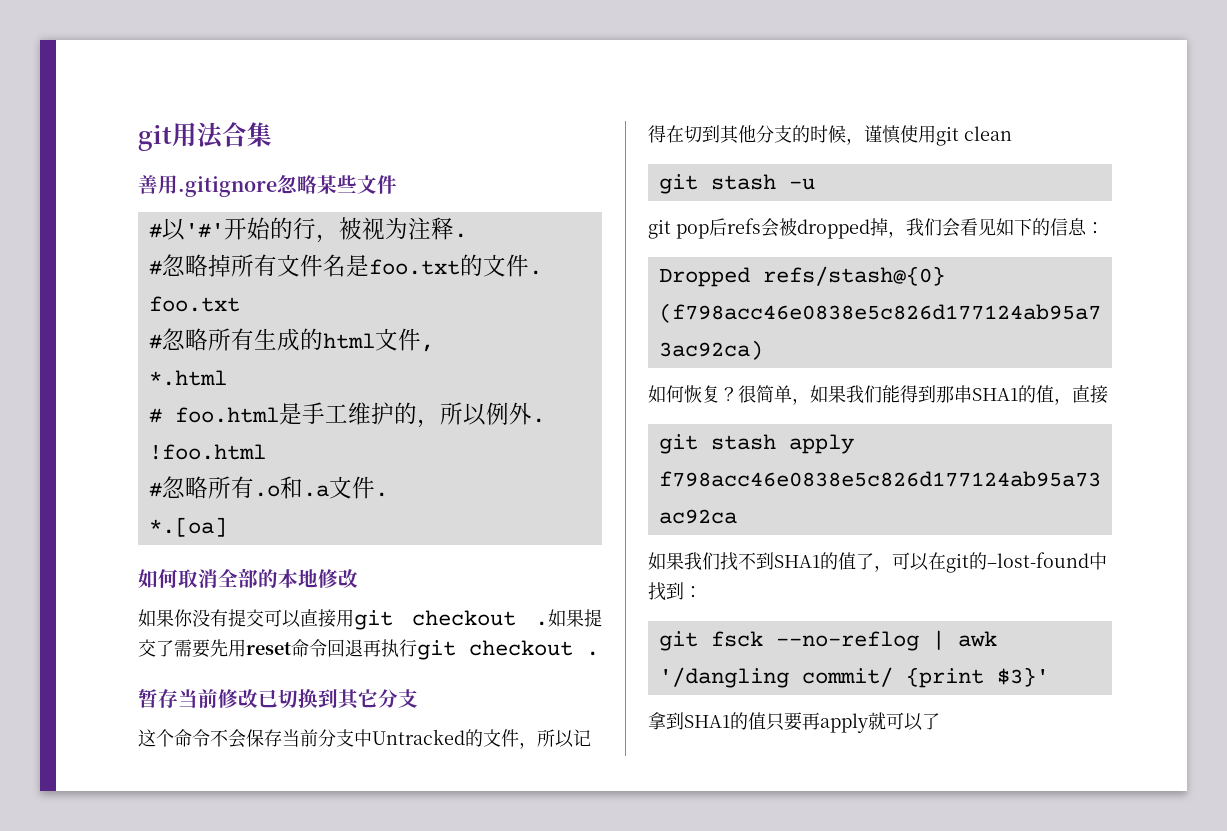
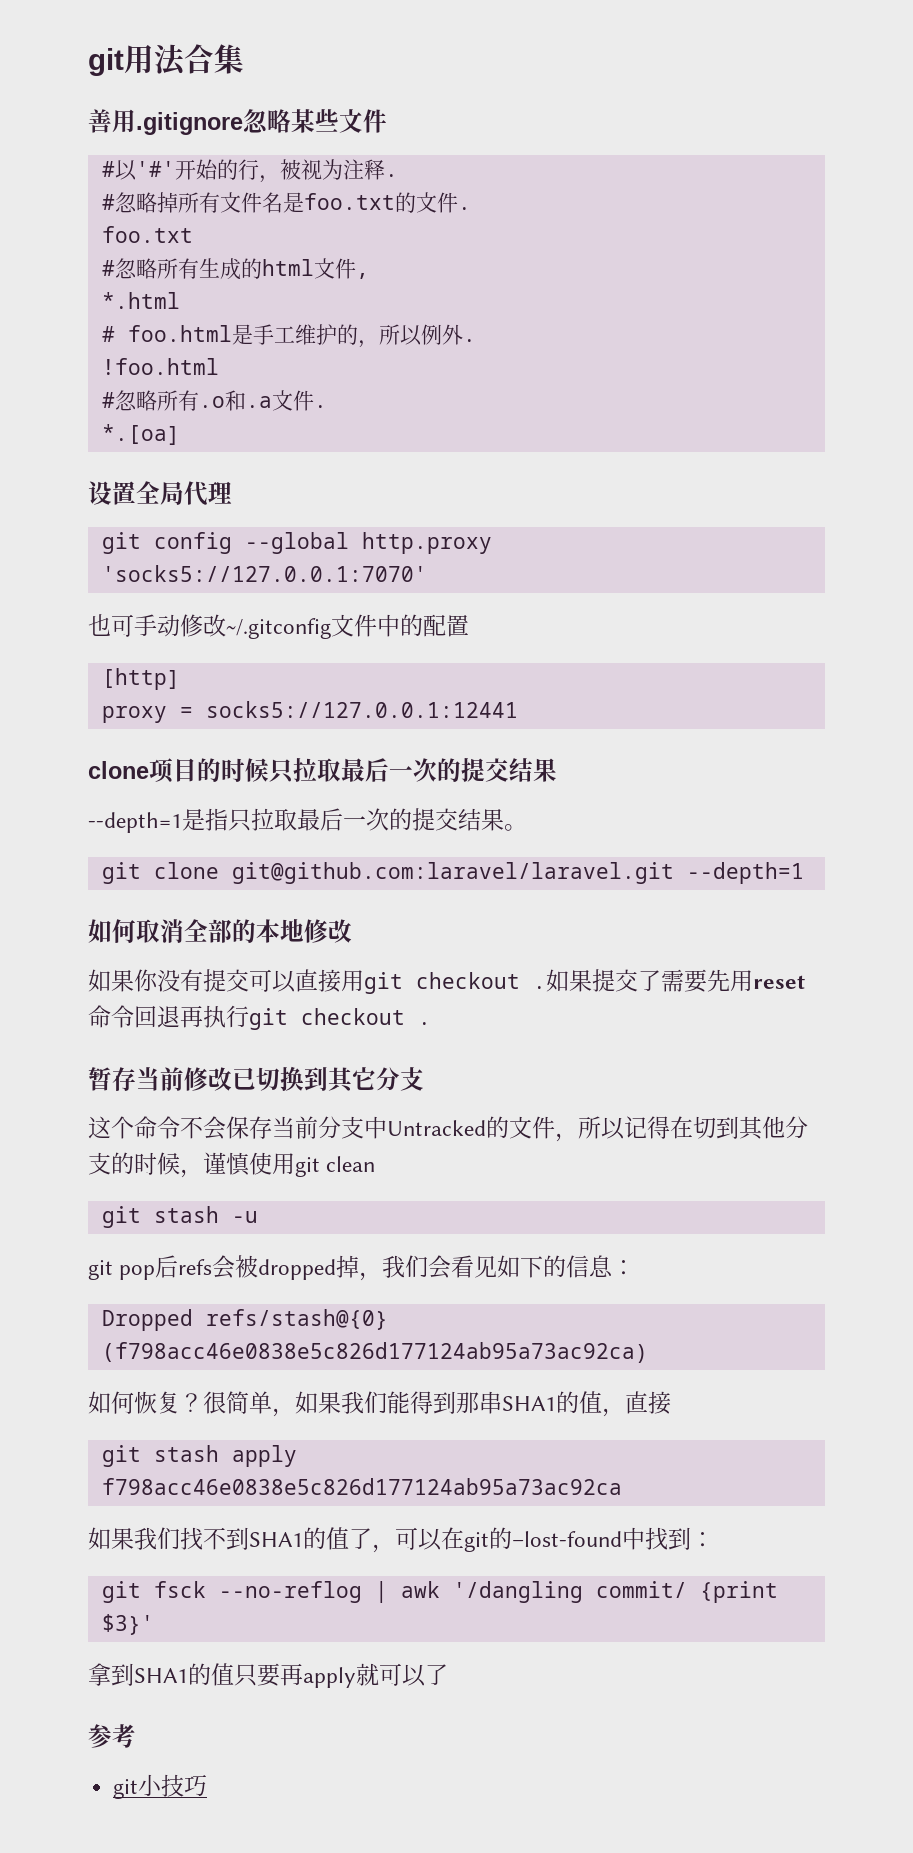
(227, 527) none -> [88,481,232,506] [101,532,492,554] [101,565,427,582] [88,614,469,639] [101,668,180,690] [101,701,518,723] [88,758,557,783] [88,808,527,833] [101,862,804,884] // 设置全局代理 // git config --global http.proxy 'socks5://127.0.0.1:7070' // 也可手动修改~/.gitconfig文件中的配置 // [http] // proxy = socks5://127.0.0.1:12441 // clone项目的时候只拉取最后一次的提交结果 // --depth=1是指只拉取最后一次的提交结果。 // git clone git@github.com:laravel/laravel.git --depth=1
(940, 721) none -> [88,1724,136,1748] [113,1774,208,1799] // 参考 // git小技巧

